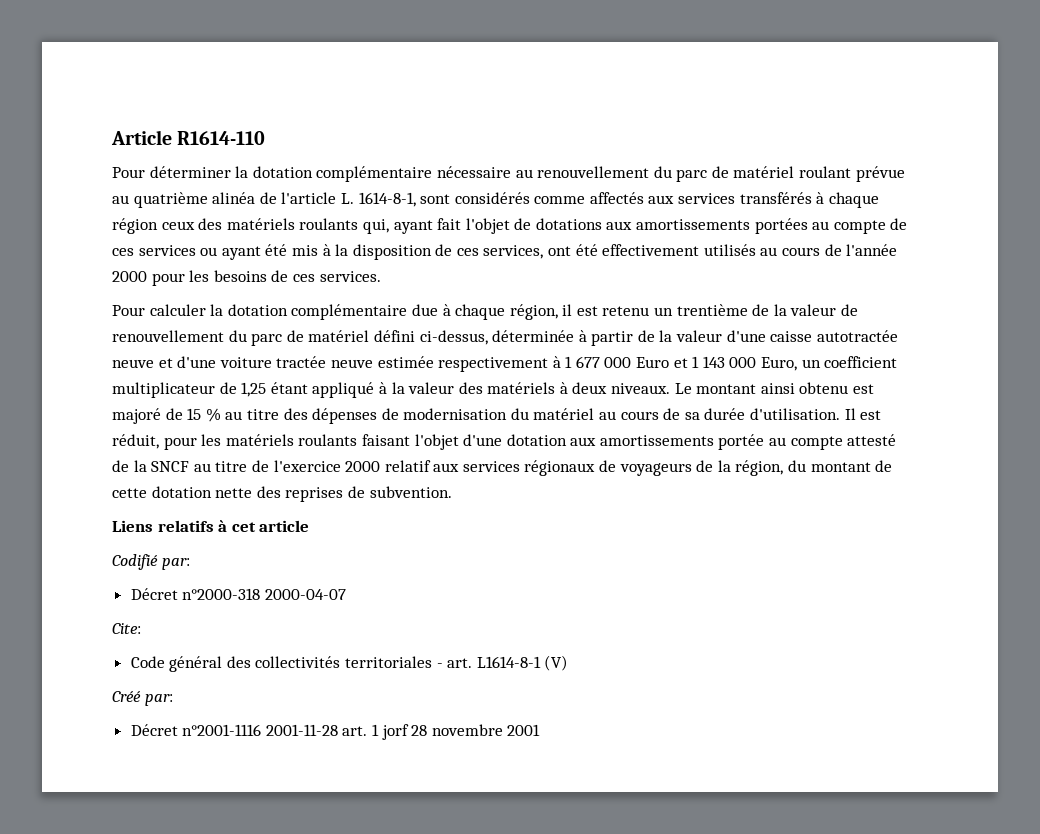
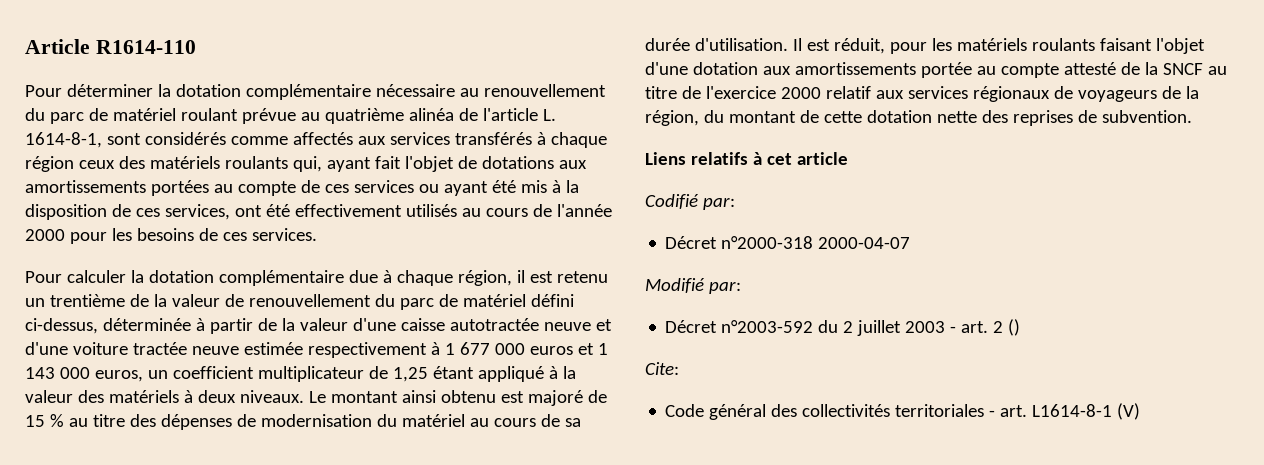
[636,357,670,368] Euro -> [529,346,573,355] euros
[761,357,798,371] Euro, -> [94,370,143,382] euros,
(346, 594) none -> [645,278,741,294] [665,319,1021,336] // Modifié par: // Décret n°2003-592 du 2 juillet 2003 - art. 2 ()
[112,691,173,706] [130,724,541,740] // Créé par: // Décret n°2001-1116 2001-11-28 art. 1 jorf 28 novembre 2001 -> (1141, 411) none

